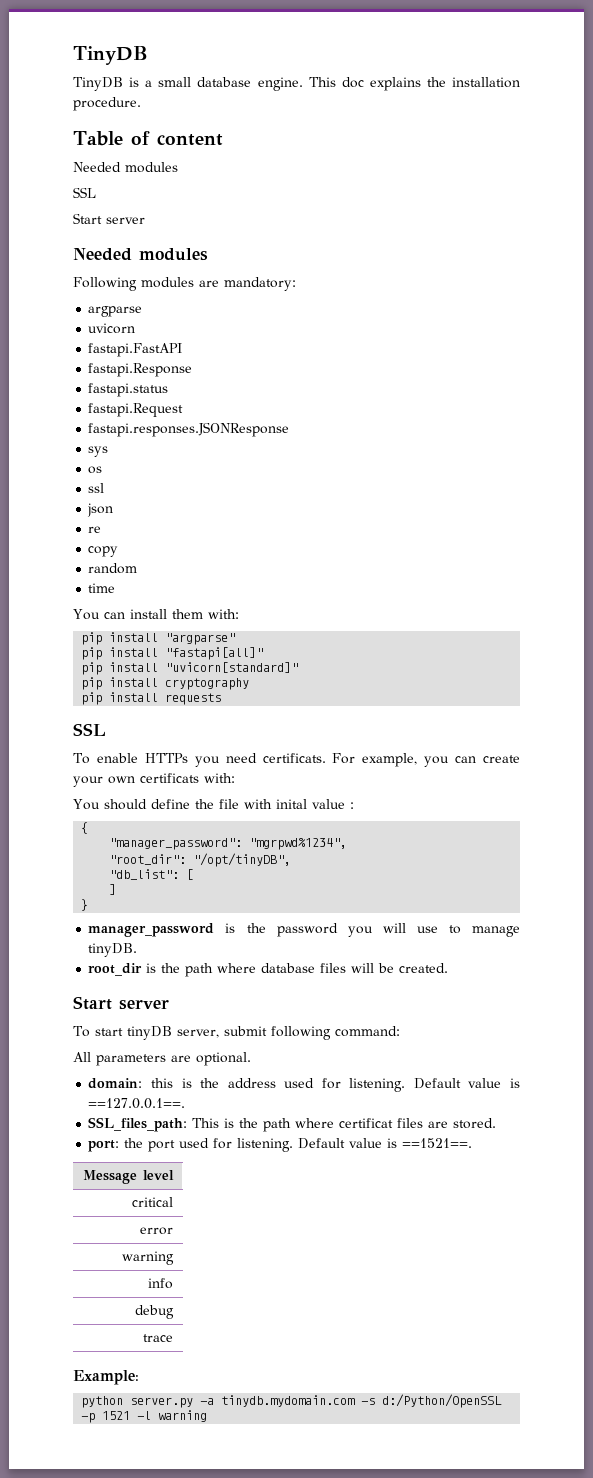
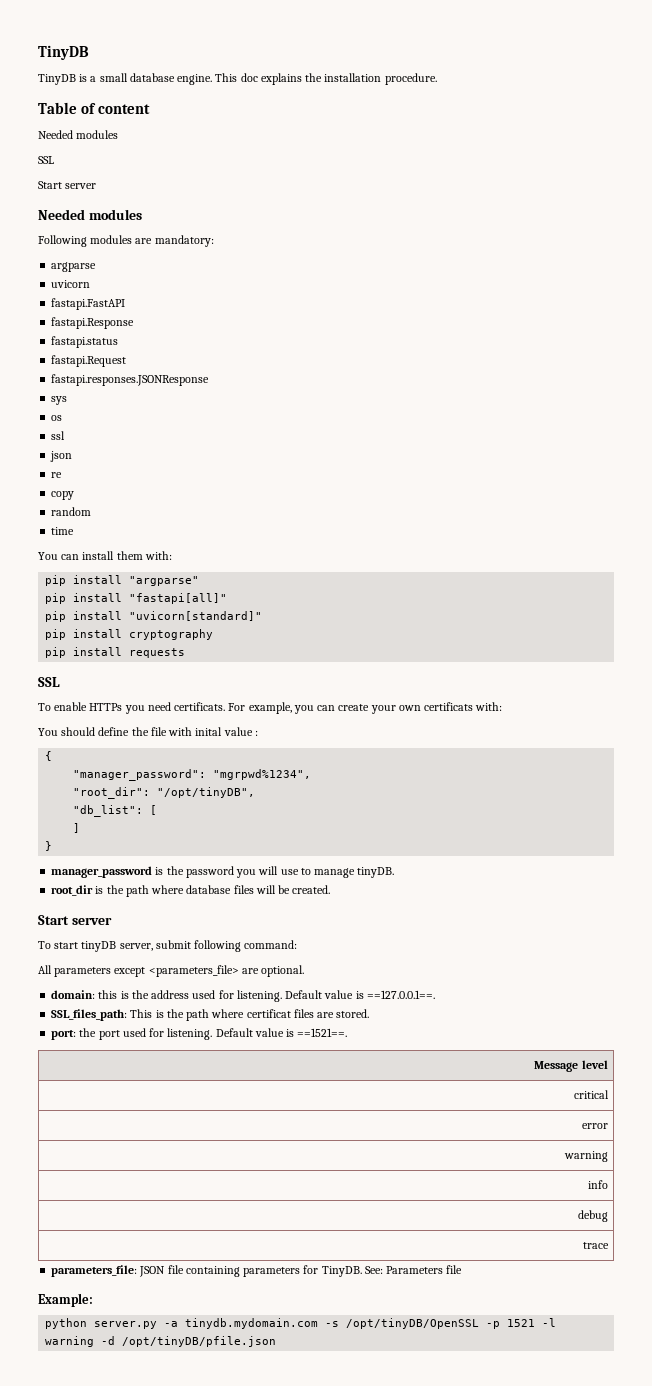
(166, 1060) none -> [114,965,239,977] except <parameters_file>
(174, 1338) none -> [51,1265,463,1277] // parameters_file: JSON file containing parameters for TinyDB. See: Parameters file
[382,1394,503,1408] d:/Python/OpenSSL -> [346,1318,480,1329] /opt/tinyDB/OpenSSL
(208, 1416) none -> [101,1336,277,1347] -d /opt/tinyDB/pfile.json

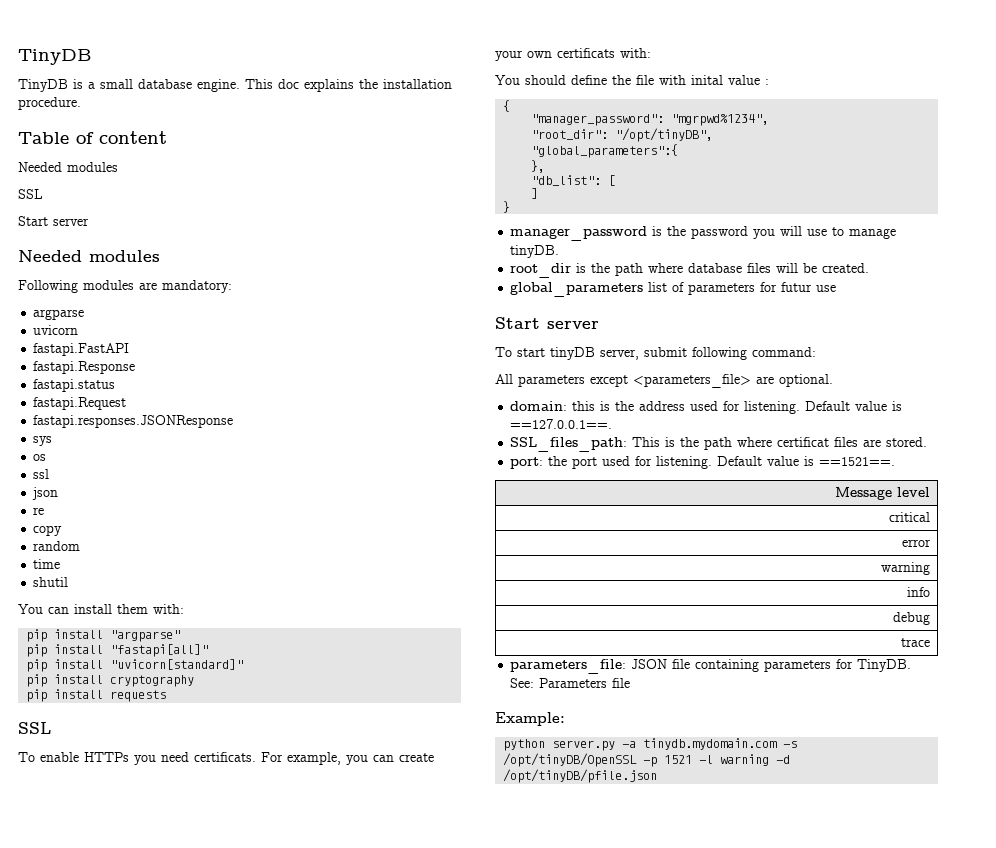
(75, 531) none -> [33,577,69,587] // shutil
(256, 792) none -> [531,144,679,158] [531,160,546,173] // "global_parameters":{ // },
(331, 889) none -> [510,282,837,297] // global_parameters list of parameters for futur use

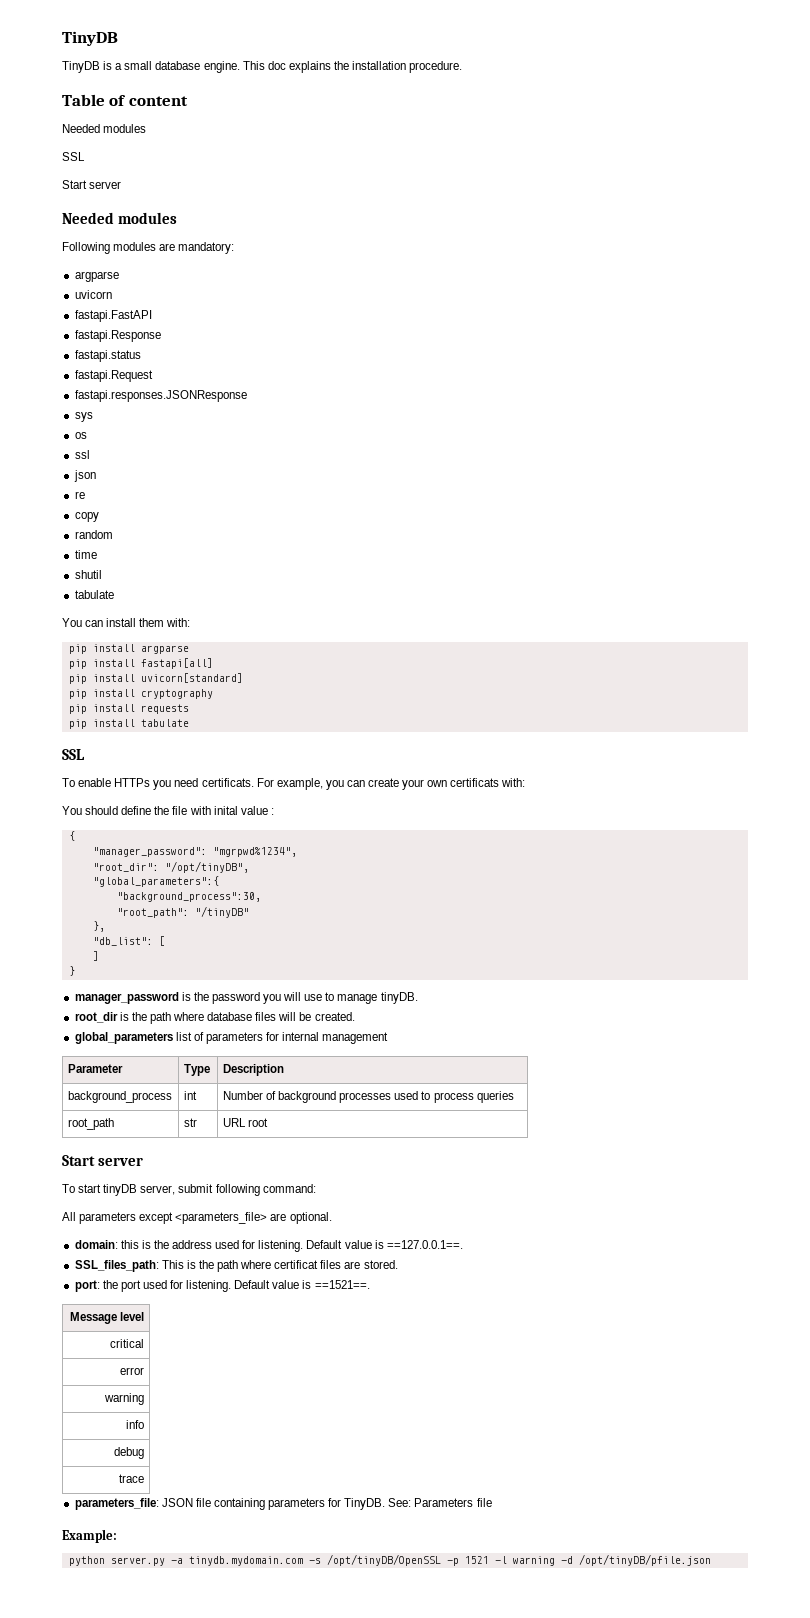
(69, 582) none -> [74,590,114,599] // tabulate
[110,630,181,642] [26,644,209,657] [26,659,244,672] "argparse" // pip install "fastapi[all]" // pip install "uvicorn[standard]" -> [140,645,189,654] [68,658,213,669] [68,673,243,684] argparse // pip install fastapi[all] // pip install uvicorn[standard]
(167, 696) none -> [68,719,189,729] // pip install tabulate
(679, 151) none -> [116,892,261,902] [116,906,249,918] // "background_process":30, // "root_path": "/tinyDB"
[781,282,837,292] futur use -> [282,1032,389,1044] [67,1064,123,1073] [183,1064,210,1076] [222,1064,284,1076] [67,1091,172,1103] [183,1091,197,1100] [222,1091,514,1103] [67,1118,114,1130] [183,1118,197,1127] [222,1118,269,1127] internal management // Parameter | Type | Description // background_process | int | Number of background processes used to process queries // root_path | str | URL root

